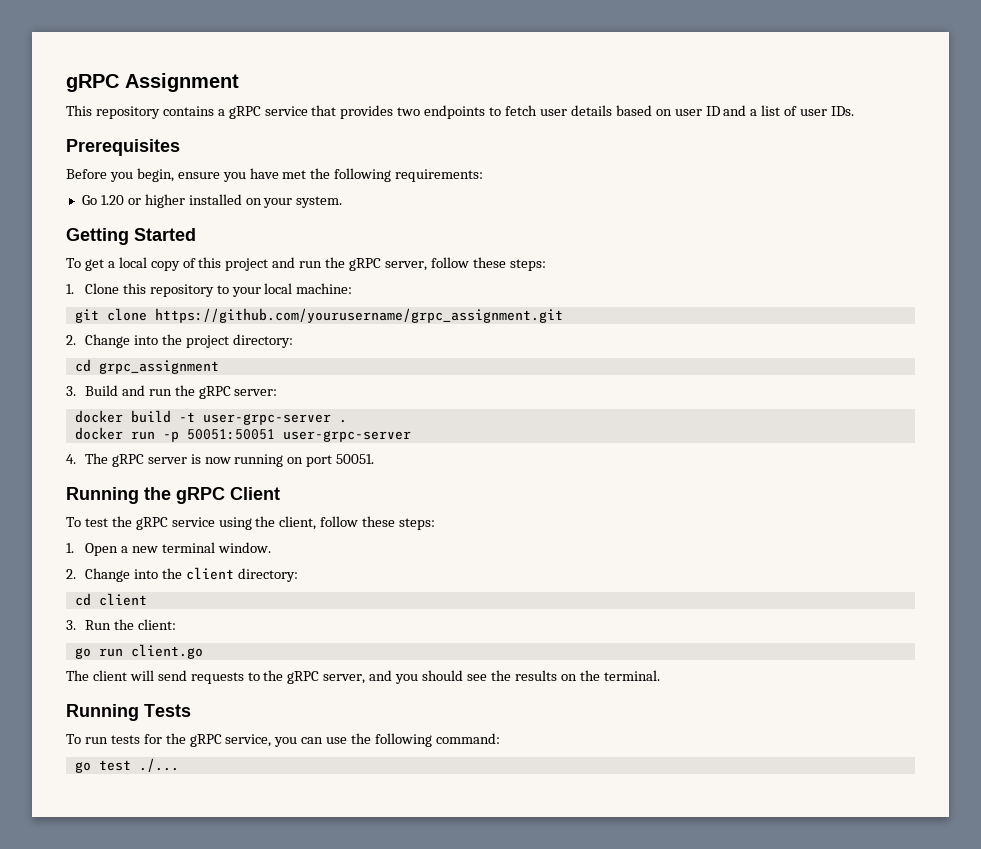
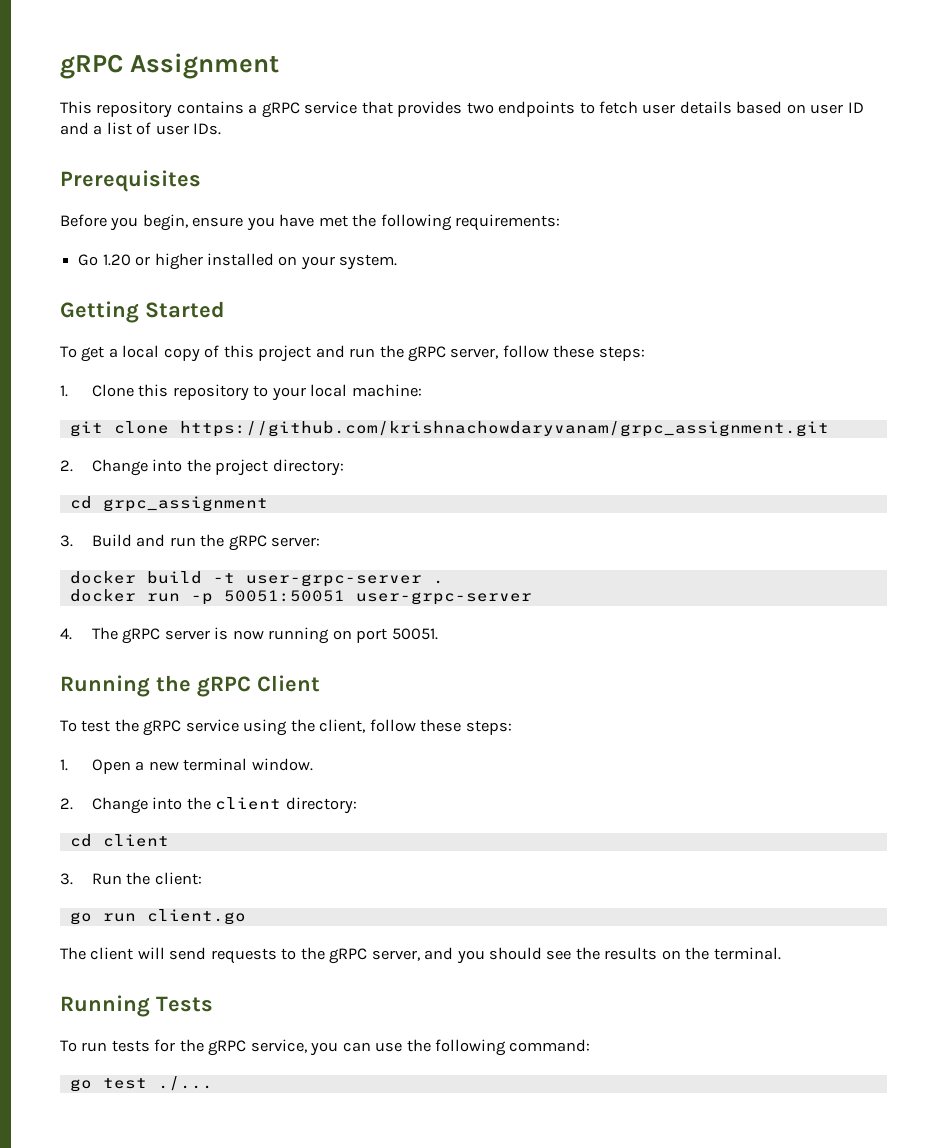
[154,308,563,323] https://github.com/yourusername/grpc_assignment.git -> [179,421,829,437] https://github.com/krishnachowdaryvanam/grpc_assignment.git

